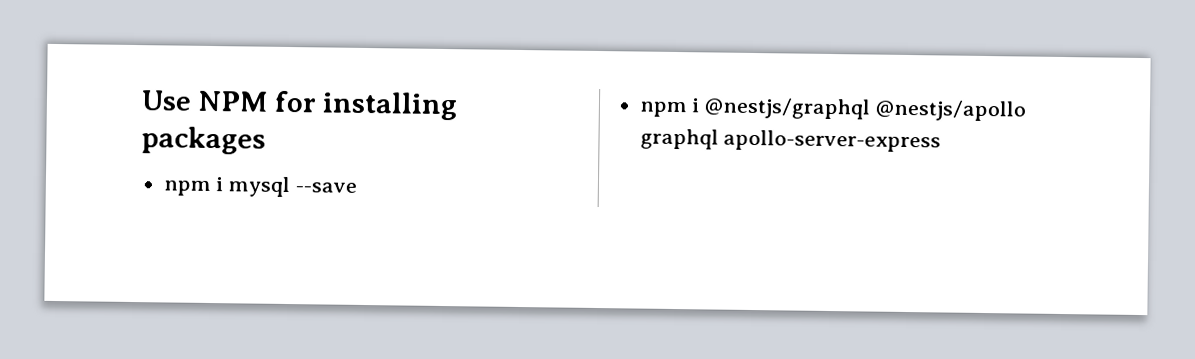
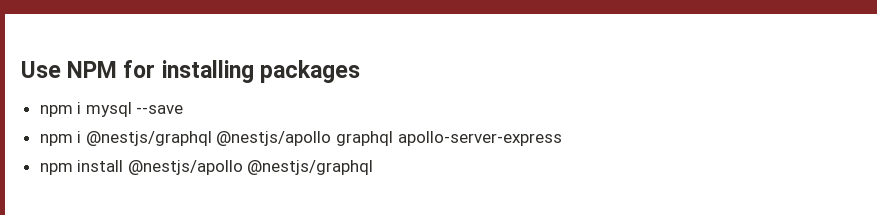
(942, 141) none -> [39,160,374,175] // npm install @nestjs/apollo @nestjs/graphql

